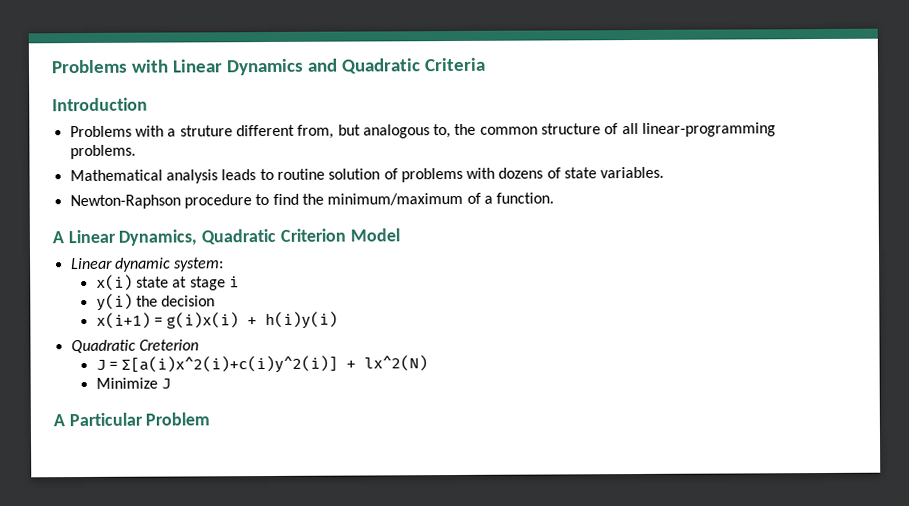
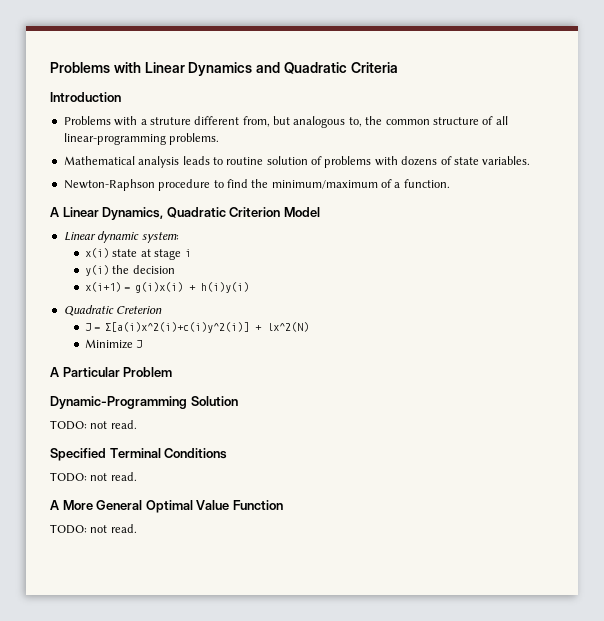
(211, 419) none -> [50,396,238,409] [50,420,137,430] [50,448,228,461] [50,472,137,482] [50,500,283,513] [50,524,137,534] // Dynamic-Programming Solution // TODO: not read. // Specified Terminal Conditions // TODO: not read. // A More General Optimal Value Function // TODO: not read.

